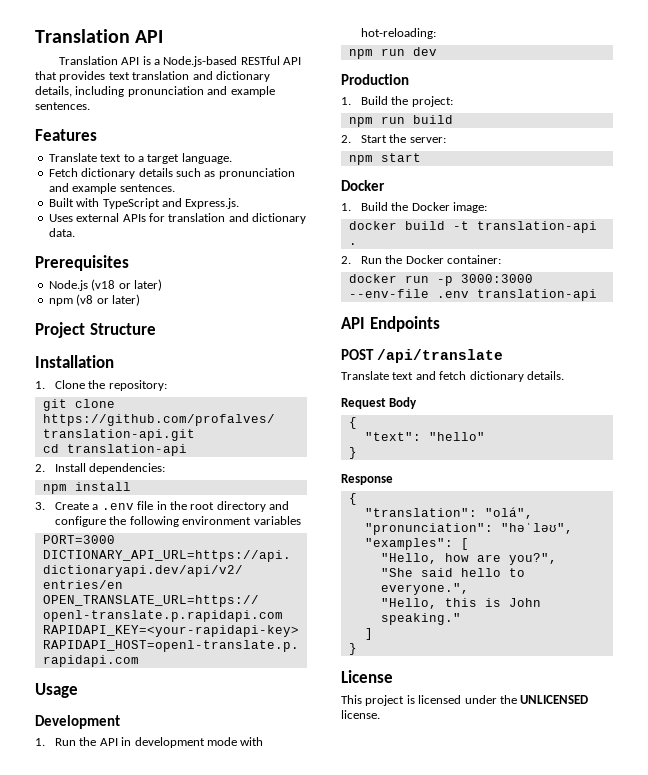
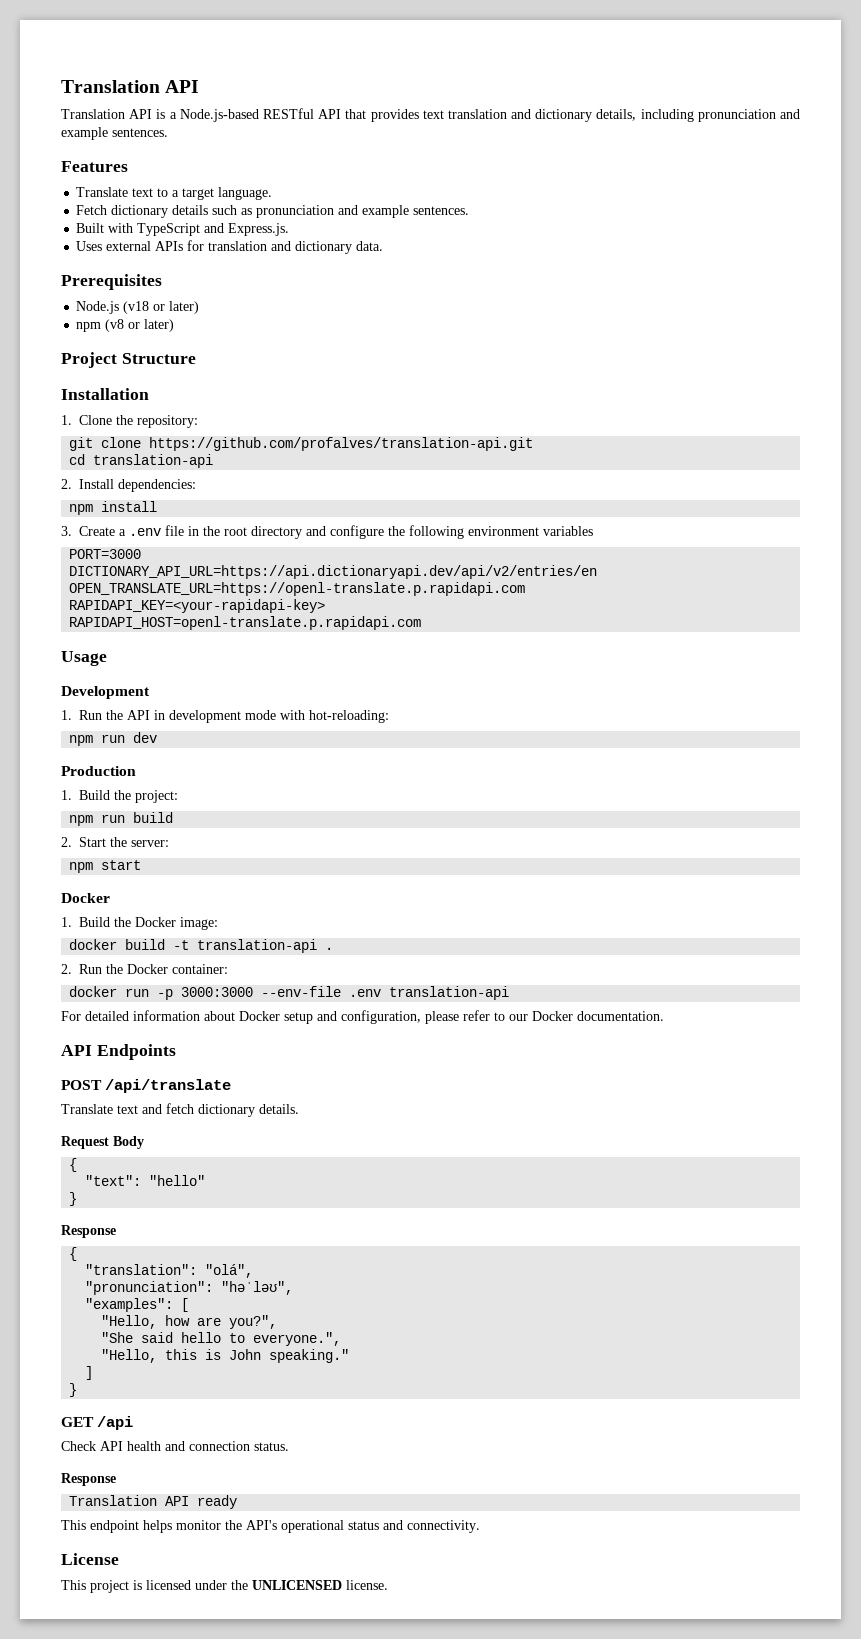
(597, 295) none -> [61,1010,664,1024] // For detailed information about Docker setup and configuration, please refer to our Docker documentation.
(357, 649) none -> [61,1416,134,1430] [61,1441,289,1451] [61,1473,116,1486] [69,1495,238,1509] [61,1520,480,1533] // GET /api // Check API health and connection status. // Response // Translation API ready // This endpoint helps monitor the API's operational status and connectivity.

